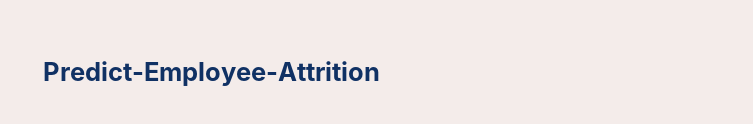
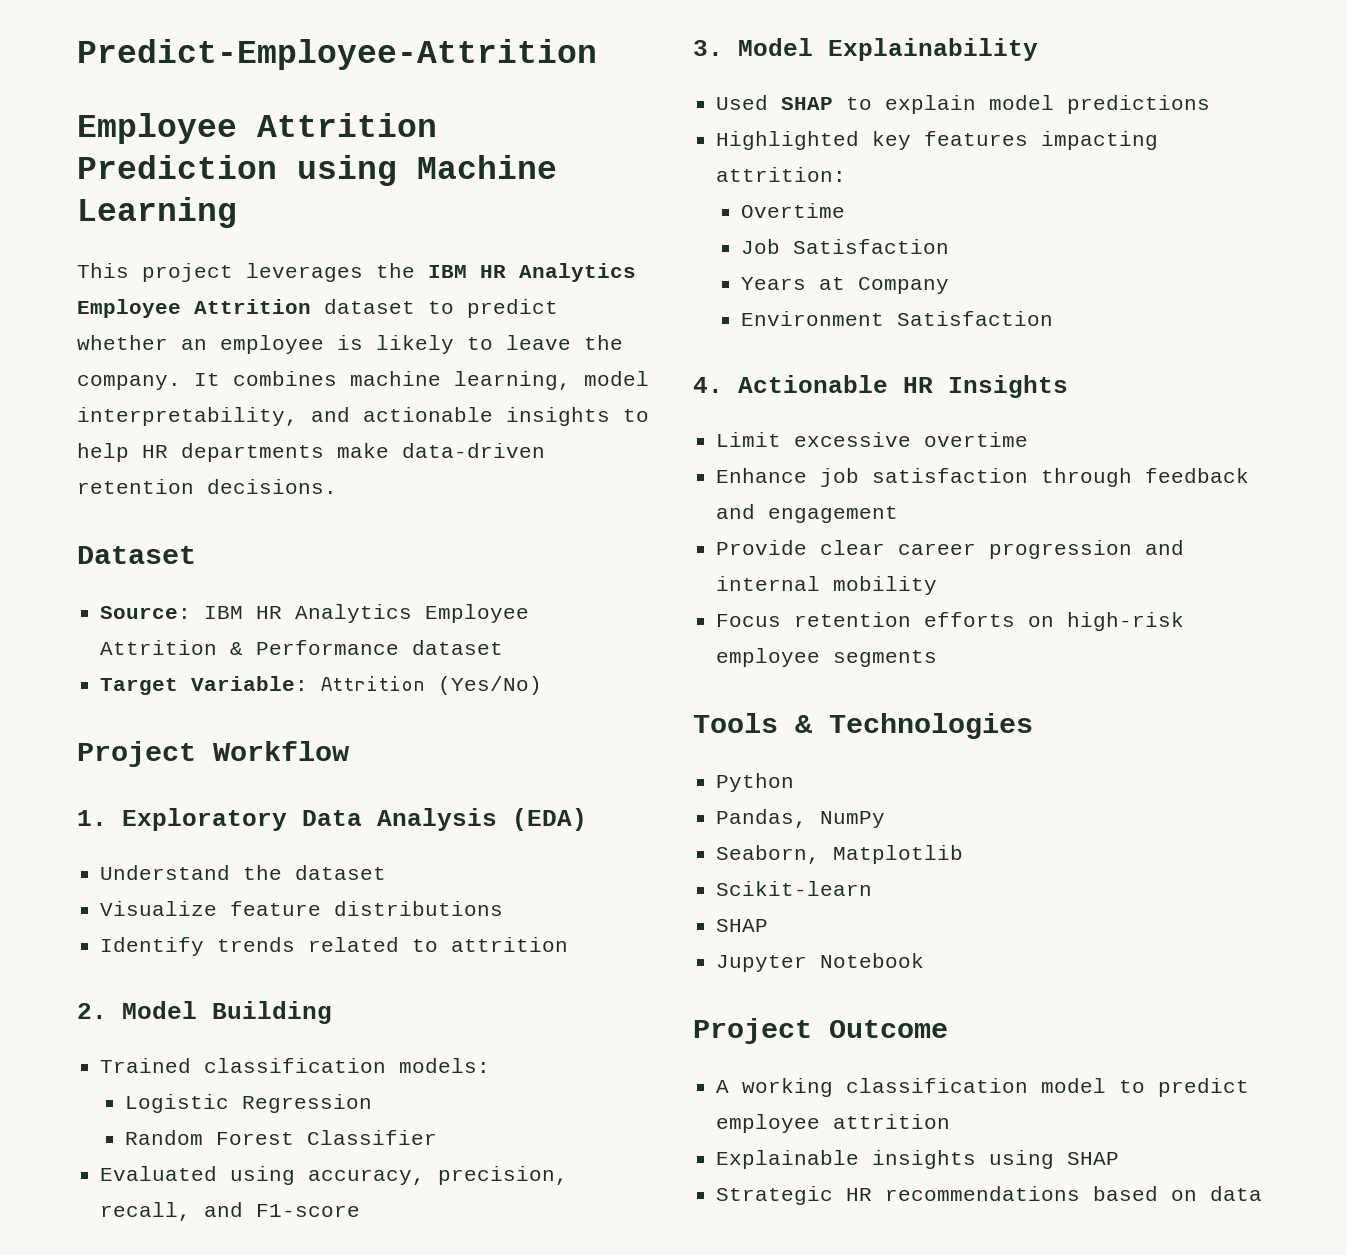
(380, 73) none -> [77,113,437,144] [77,155,557,186] [77,197,237,228] [77,263,636,282] [77,299,558,318] [77,335,623,354] [77,371,649,390] [77,407,649,426] [77,443,545,462] [77,479,337,494] [77,546,196,564] [100,604,530,623] [100,640,504,655] [100,676,543,695] [77,741,349,767] [77,808,587,831] [100,865,387,880] [100,901,504,916] [100,937,569,956] [77,1001,332,1024] [100,1058,491,1073] [124,1094,372,1113] [124,1130,437,1145] [100,1166,569,1185] [100,1202,361,1221] [693,38,1038,61] [716,95,1211,114] [716,131,1159,150] [716,167,847,182] [740,203,845,218] [740,239,949,254] [740,277,949,294] [740,311,1053,326] [693,375,1068,398] [716,432,1029,447] [716,468,1250,487] [716,504,899,523] [716,540,1185,559] [716,576,938,595] [716,612,1185,631] [716,648,938,667] [693,713,1033,739] [716,773,795,792] [716,809,886,828] [716,845,964,864] [716,881,873,896] [716,919,769,932] [716,953,925,972] [693,1018,948,1044] [716,1078,1250,1097] [716,1114,951,1133] [716,1150,1120,1169] [716,1186,1263,1205] // Employee Attrition Prediction using Machine Learning // This project leverages the IBM HR Analytics Employee Attrition dataset to predict whether an employee is likely to leave the company. It combines machine learning, model interpretability, and actionable insights to help HR departments make data-driven retention decisions. // Dataset // Source: IBM HR Analytics Employee Attrition & Performance dataset // Target Variable: Attrition (Yes/No) // Project Workflow // 1. Exploratory Data Analysis (EDA) // Understand the dataset // Visualize feature distributions // Identify trends related to attrition // 2. Model Building // Trained classification models: // Logistic Regression // Random Forest Classifier // Evaluated using accuracy, precision, recall, and F1-score // 3. Model Explainability // Used SHAP to explain model predictions // Highlighted key features impacting attrition: // Overtime // Job Satisfaction // Years at Company // Environment Satisfaction // 4. Actionable HR Insights // Limit excessive overtime // Enhance job satisfaction through feedback and engagement // Provide clear career progression and internal mobility // Focus retention efforts on high-risk employee segments // Tools & Technologies // Python // Pandas, NumPy // Seaborn, Matplotlib // Scikit-learn // SHAP // Jupyter Notebook // Project Outcome // A working classification model to predict employee attrition // Explainable insights using SHAP // Strategic HR recommendations based on data

